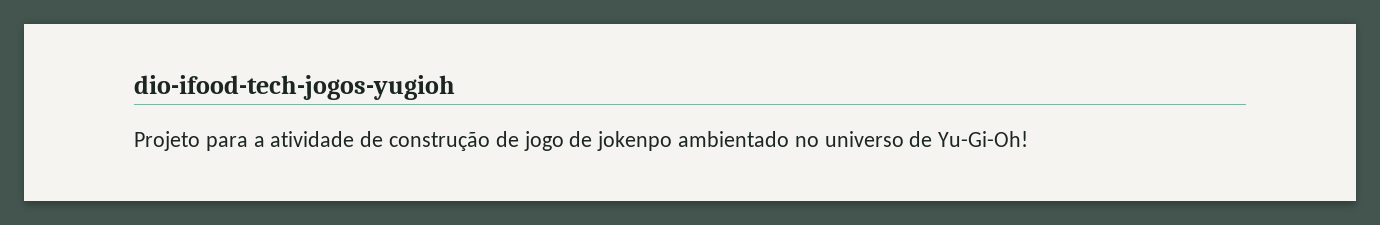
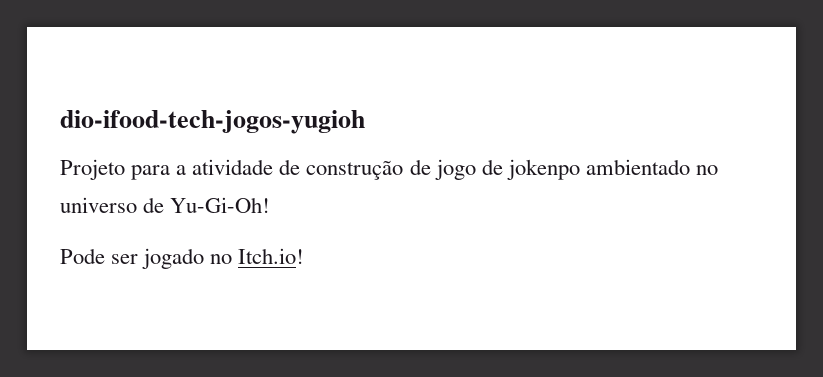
(1029, 139) none -> [60,248,305,269] // Pode ser jogado no Itch.io!

